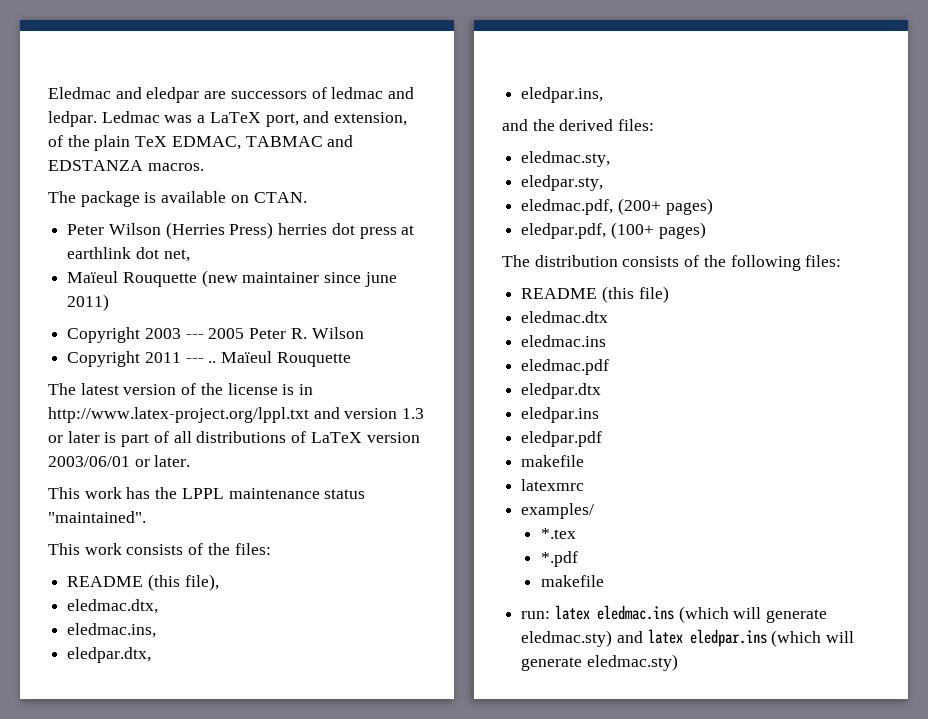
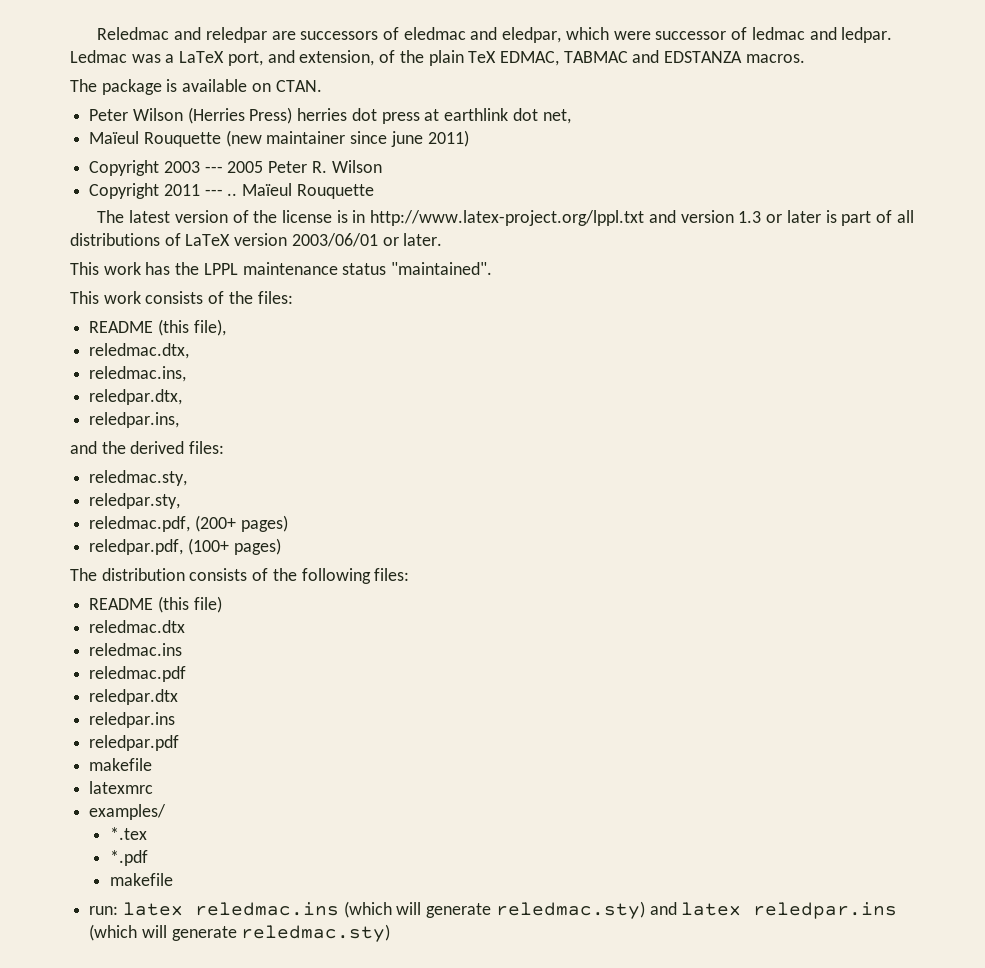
[48,87,307,103] Eledmac and eledpar are successors -> [97,27,727,43] Reledmac and reledpar are successors of eledmac and eledpar, which were successor
[67,599,159,614] [67,623,157,638] [67,647,152,663] [521,87,604,103] eledmac.dtx, // eledmac.ins, // eledpar.dtx, // eledpar.ins, -> [89,343,190,359] [89,366,187,382] [89,389,183,405] [89,412,180,428] reledmac.dtx, // reledmac.ins, // reledpar.dtx, // reledpar.ins,
[521,151,611,167] [521,175,604,191] [521,199,614,215] eledmac.sty, // eledpar.sty, // eledmac.pdf, -> [89,470,188,486] [89,493,181,509] [89,516,191,532] reledmac.sty, // reledpar.sty, // reledmac.pdf,
[521,223,607,239] eledpar.pdf, -> [89,539,184,555] reledpar.pdf,
[521,311,609,323] [521,335,607,347] [521,359,610,375] [521,383,602,399] [521,407,600,423] [521,431,603,447] eledmac.dtx // eledmac.ins // eledmac.pdf // eledpar.dtx // eledpar.ins // eledpar.pdf -> [89,620,186,633] [89,643,183,656] [89,666,187,682] [89,689,179,705] [89,712,176,728] [89,735,180,751] reledmac.dtx // reledmac.ins // reledmac.pdf // reledpar.dtx // reledpar.ins // reledpar.pdf
[596,605,828,623] [521,630,613,647] eledmac.ins (which will generate eledmac.sty) -> [194,901,645,919] reledmac.ins (which will generate reledmac.sty)
[689,629,855,647] [521,654,678,671] eledpar.ins (which will generate eledmac.sty) -> [753,902,898,919] [89,924,391,942] reledpar.ins (which will generate reledmac.sty)

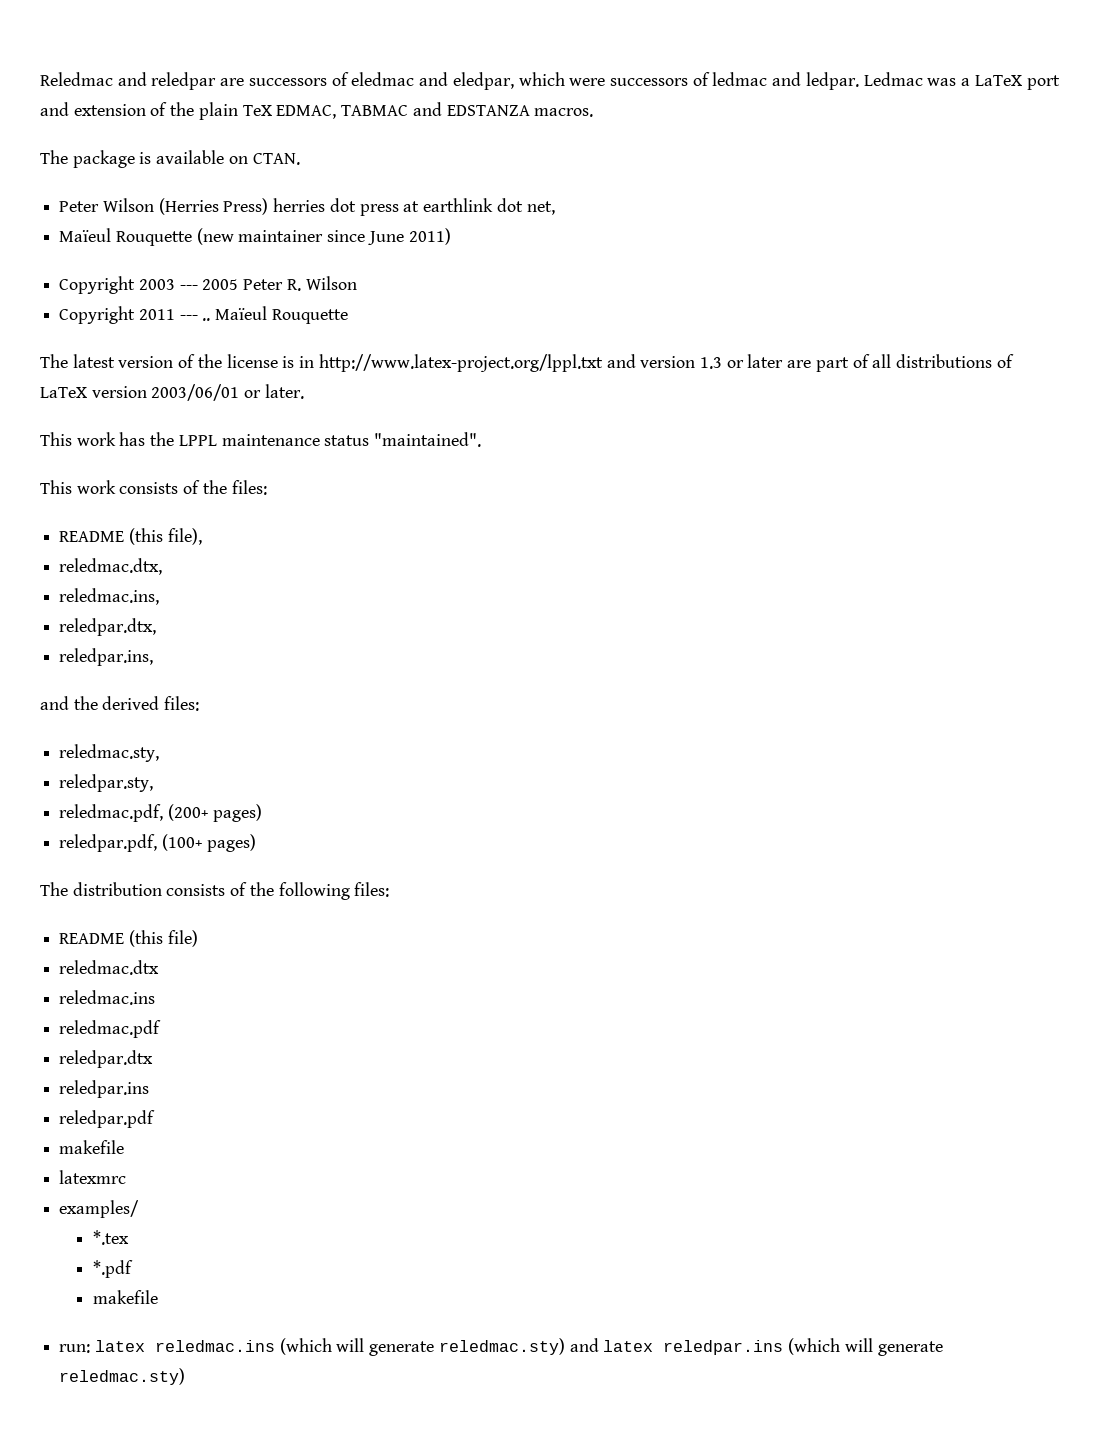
[655,31,727,40] successor -> [609,78,688,86] successors
[227,50,375,66] port, and extension, -> [1026,75,1060,90] [40,102,146,116] port and extension
[390,131,423,147] june -> [367,231,404,245] June
[825,210,837,223] is -> [787,360,812,368] are

